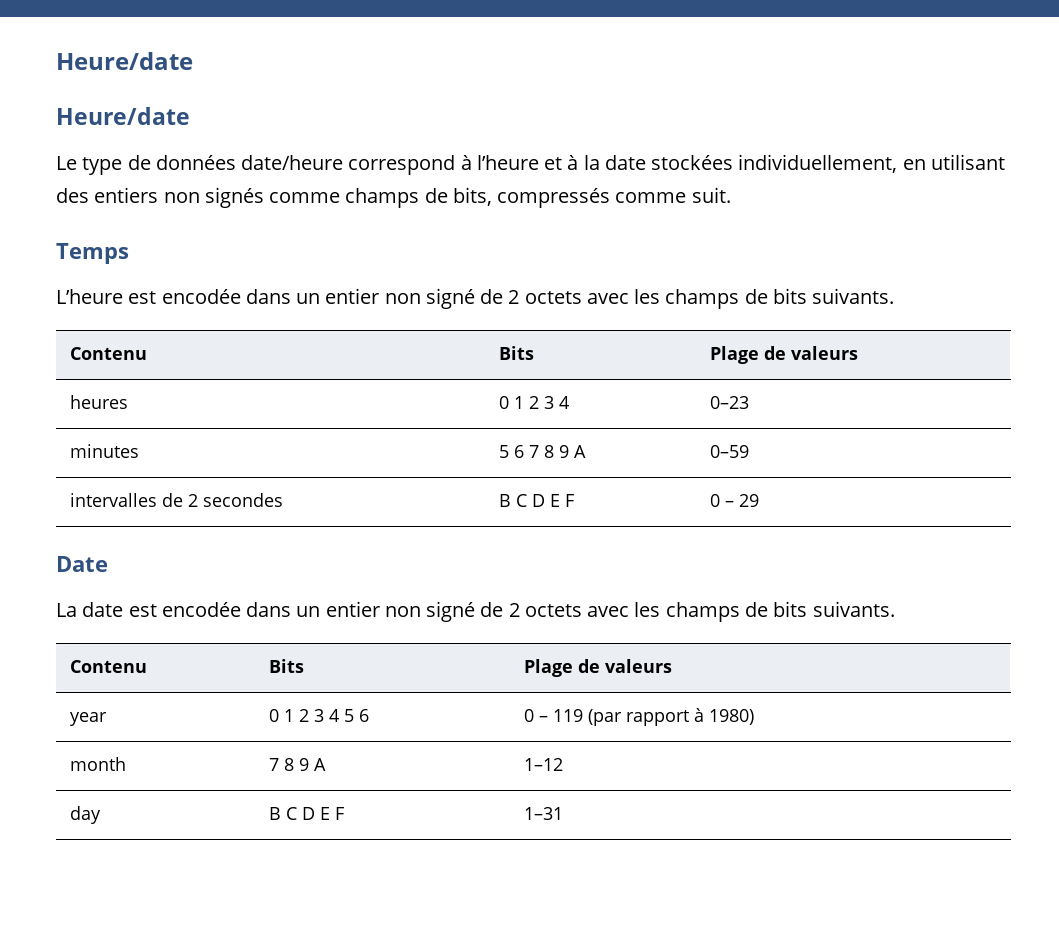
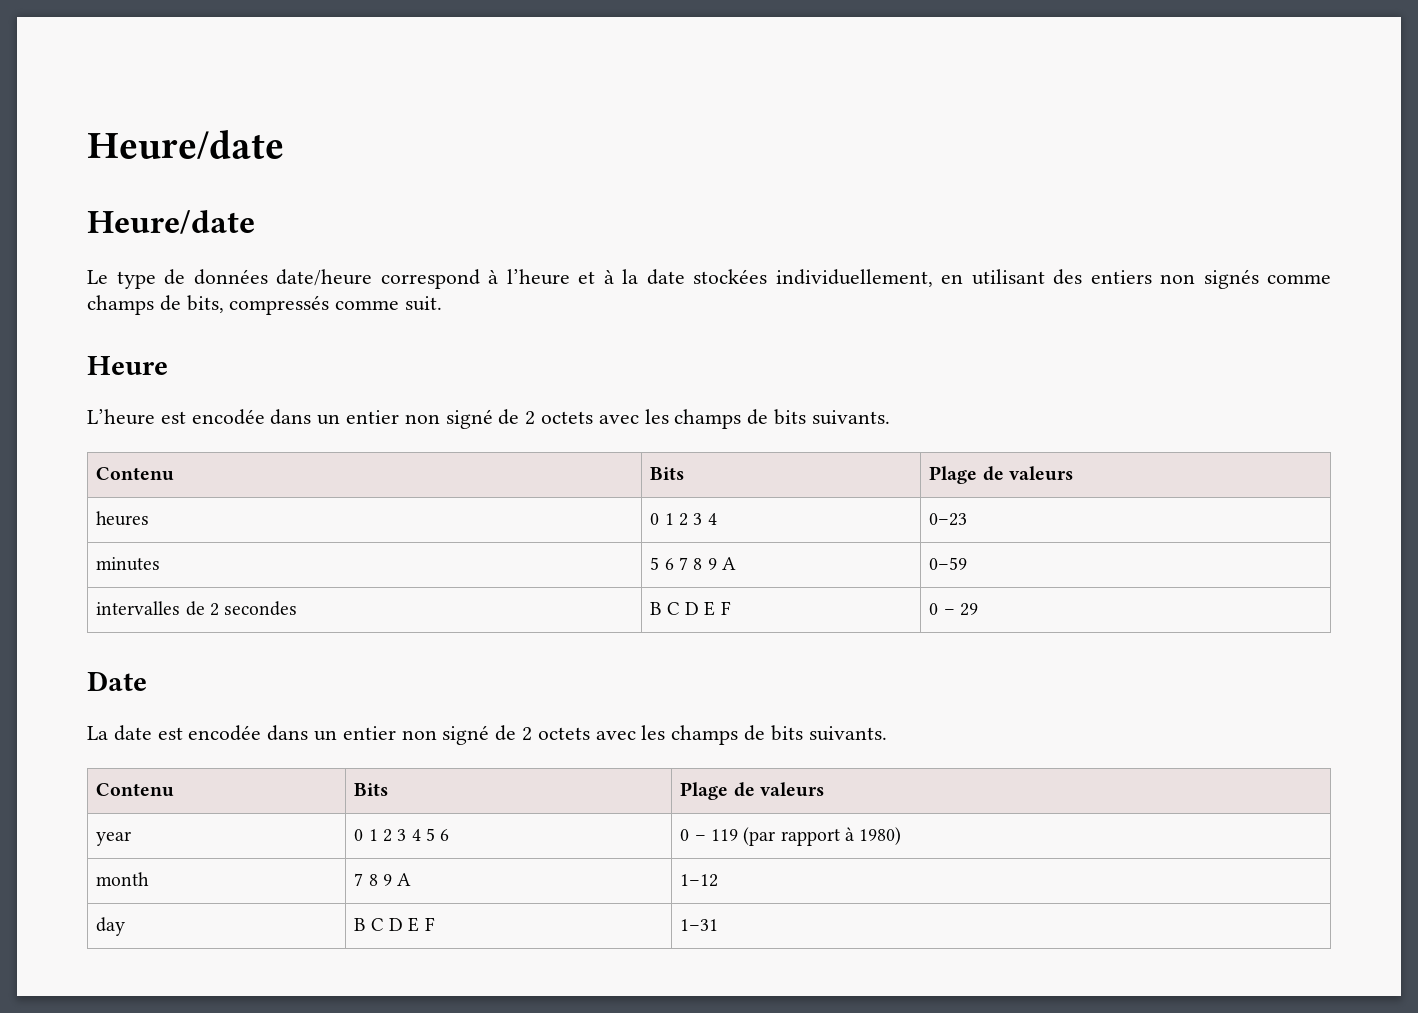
[56,243,129,264] Temps -> [87,356,168,375] Heure

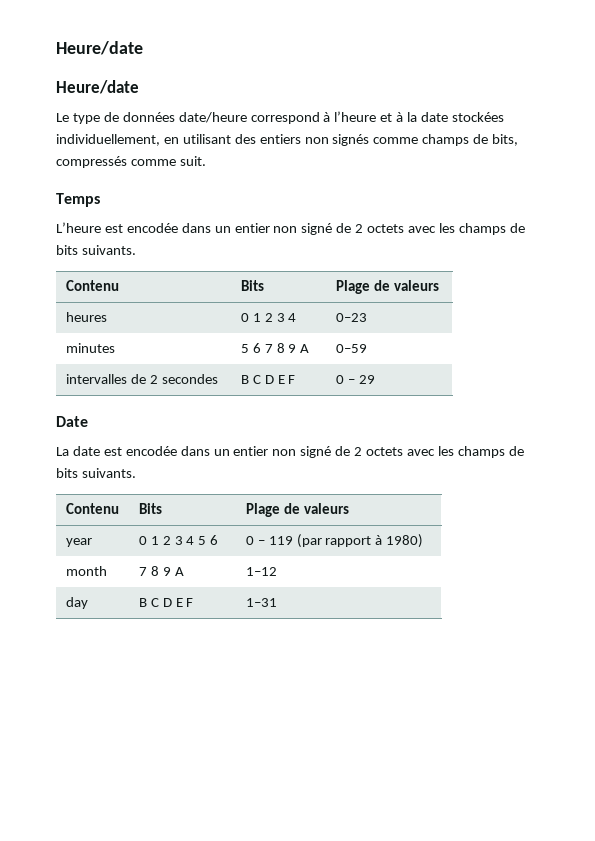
[87,356,168,375] Heure -> [56,193,100,207] Temps

